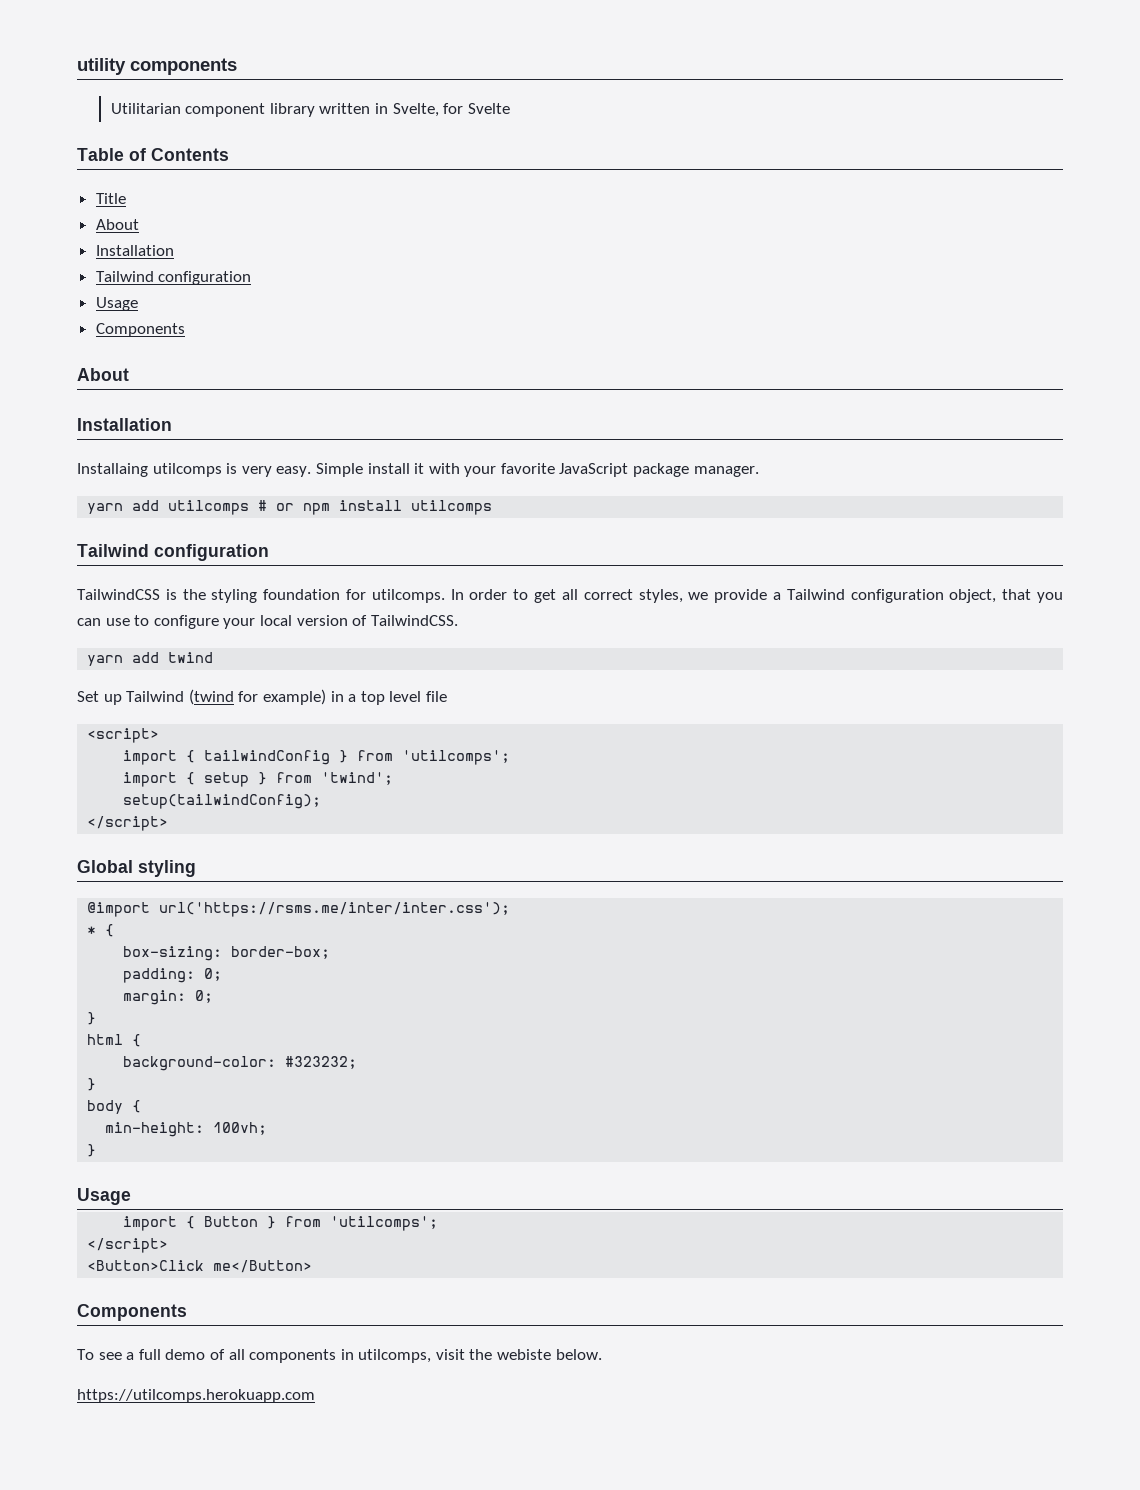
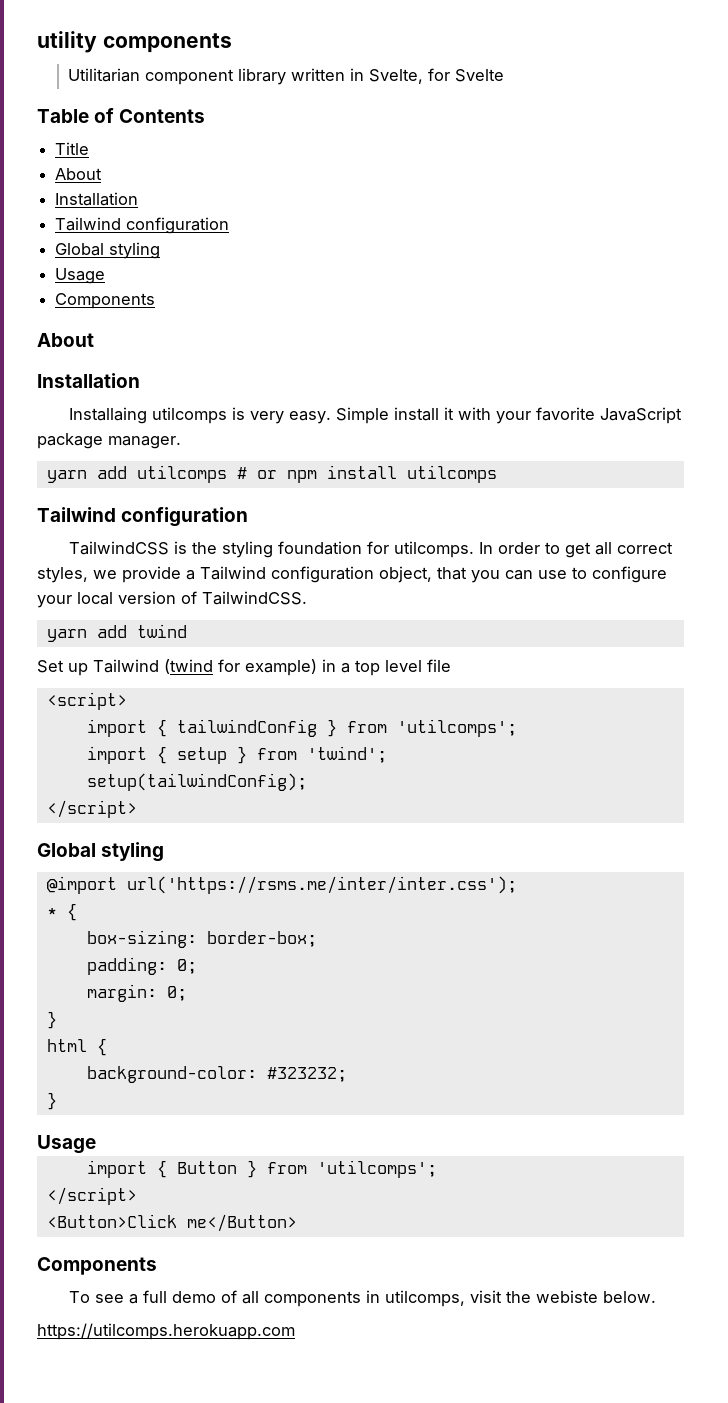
(252, 278) none -> [55,242,161,259] // Global styling
[87,1100,142,1114] [105,1122,268,1137] [87,1144,97,1157] // body { // min-height: 100vh; // } -> (57, 1101) none

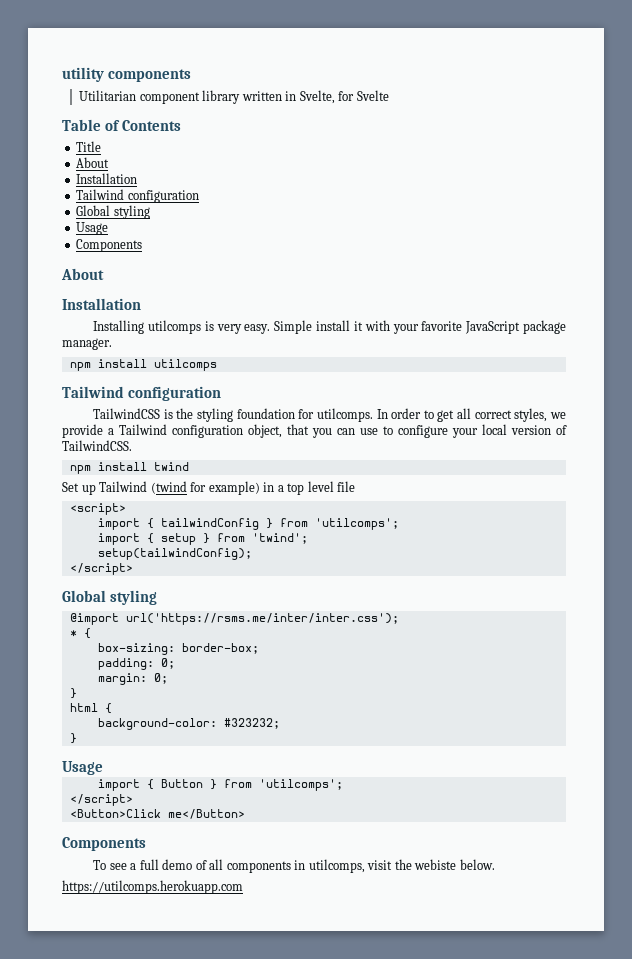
[69,407,148,424] Installaing -> [93,320,145,334] Installing
[46,465,277,483] yarn add utilcomps # or -> (112, 344) none
[46,625,127,642] yarn add -> [69,462,147,474] npm install

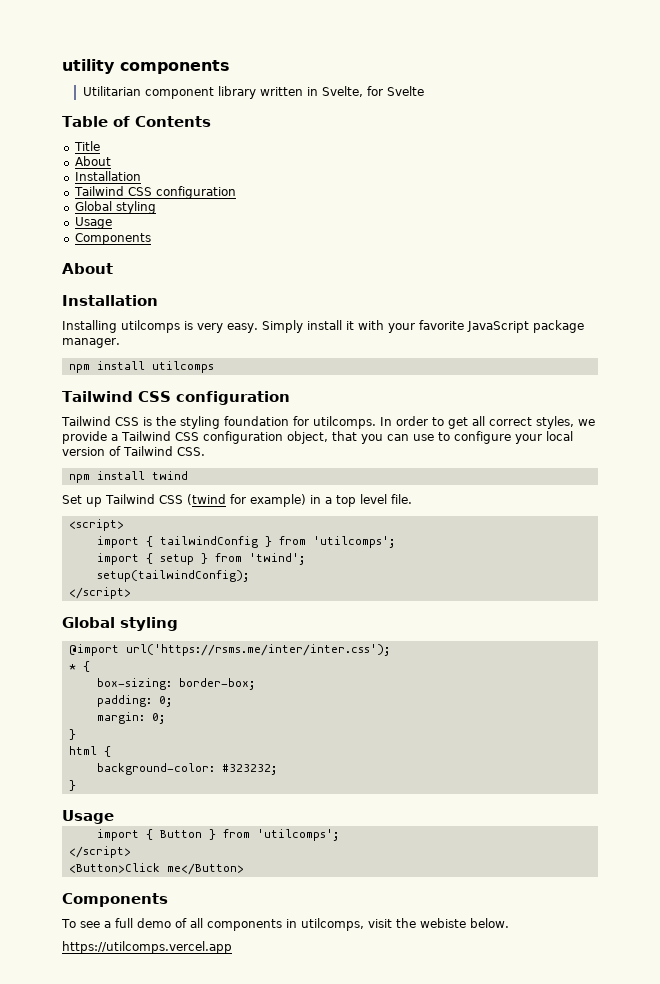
(125, 194) none -> [127,187,152,196] CSS
[274,320,313,334] Simple -> [261,320,303,333] Simply
[127,386,221,401] [93,408,161,419] configuration // TailwindCSS -> [137,391,290,405] [61,416,139,426] CSS configuration // Tailwind CSS
(167, 429) none -> [174,432,199,441] CSS
[62,440,132,451] TailwindCSS. -> [123,446,205,456] Tailwind CSS.
(148, 486) none -> [158,495,183,504] CSS
[337,481,356,492] file -> [390,494,412,504] file.
[62,880,243,894] https://utilcomps.herokuapp.com -> [62,941,232,954] https://utilcomps.vercel.app

